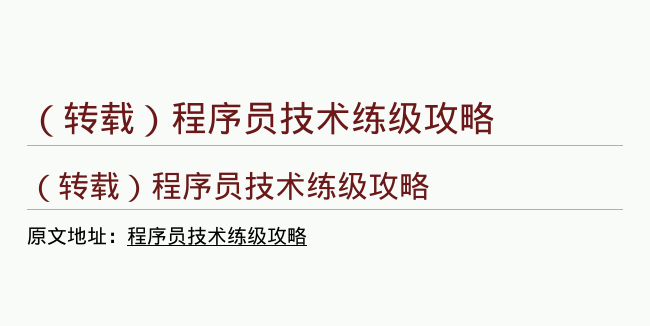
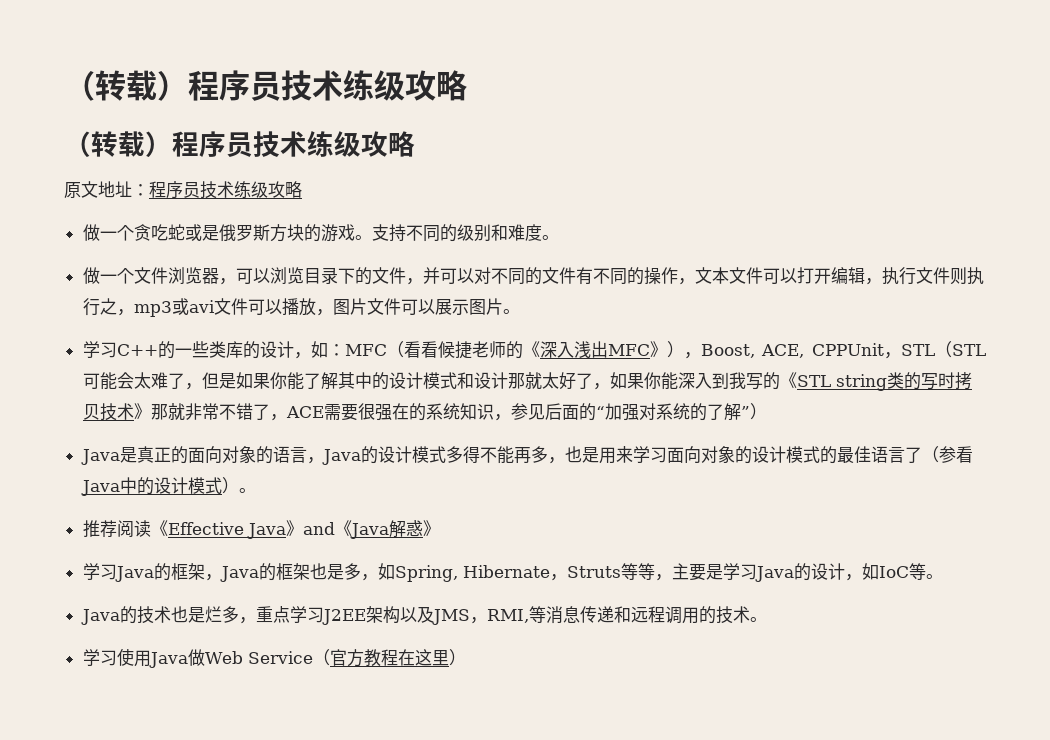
(307, 235) none -> [82,224,559,242] [82,267,984,285] [82,298,520,317] [82,341,986,359] [82,372,972,391] [82,403,767,421] [80,446,973,465] [80,477,256,496] [82,520,440,539] [82,563,943,582] [80,606,767,625] [82,648,466,668] // 做一个贪吃蛇或是俄罗斯方块的游戏。支持不同的级别和难度。 // 做一个文件浏览器，可以浏览目录下的文件，并可以对不同的文件有不同的操作，文本文件可以打开编辑，执行文件则执行之，mp3或avi文件可以播放，图片文件可以展示图片。 // 学习C++的一些类库的设计，如：MFC（看看候捷老师的《深入浅出MFC》），Boost, ACE, CPPUnit，STL（STL可能会太难了，但是如果你能了解其中的设计模式和设计那就太好了，如果你能深入到我写的《STL string类的写时拷贝技术》那就非常不错了，ACE需要很强在的系统知识，参见后面的“加强对系统的了解”） // Java是真正的面向对象的语言，Java的设计模式多得不能再多，也是用来学习面向对象的设计模式的最佳语言了（参看Java中的设计模式）。 // 推荐阅读《Effective Java》and《Java解惑》 // 学习Java的框架，Java的框架也是多，如Spring, Hibernate，Struts等等，主要是学习Java的设计，如IoC等。 // Java的技术也是烂多，重点学习J2EE架构以及JMS，RMI,等消息传递和远程调用的技术。 // 学习使用Java做Web Service（官方教程在这里）

